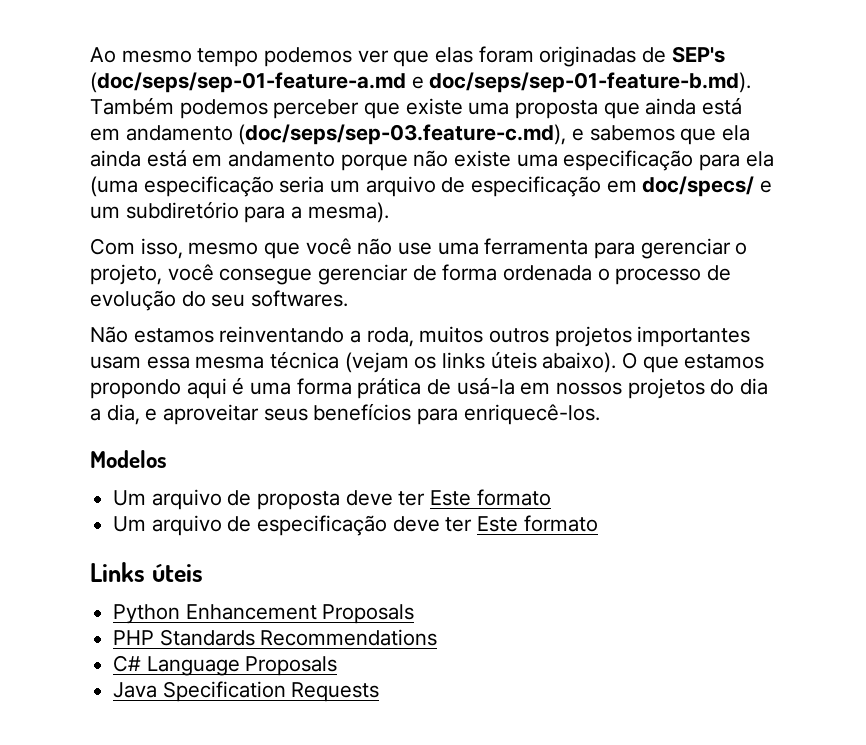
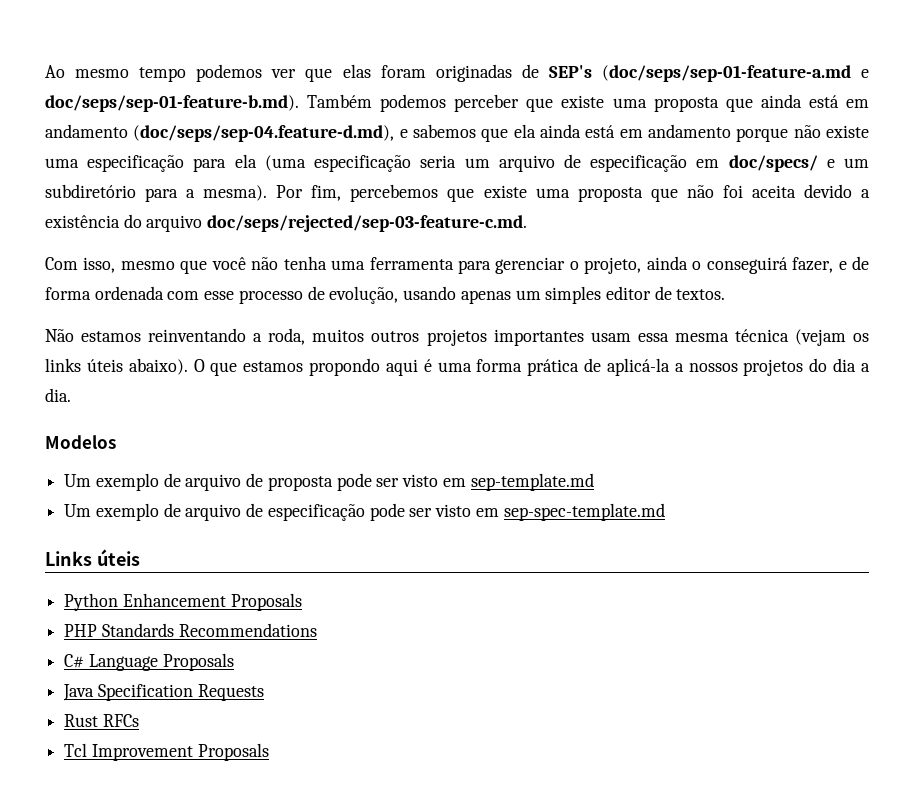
[238,124,567,145] (doc/seps/sep-03.feature-c.md), -> [133,125,395,142] (doc/seps/sep-04.feature-d.md),
(389, 212) none -> [276,184,870,202] [45,214,528,232] Por fim, percebemos que existe uma proposta que não foi aceita devido a existência do arquivo doc/seps/rejected/sep-03-feature-c.md.
[398,242,433,255] use -> [283,256,327,270] tenha
[167,264,732,285] [90,290,349,311] você consegue gerenciar de forma ordenada o processo de evolução do seu softwares. -> [646,256,870,274] [45,286,726,304] ainda o conseguirá fazer, e de forma ordenada com esse processo de evolução, usando apenas um simples editor de textos.
[456,377,551,395] usá-la em -> [606,358,684,376] aplicá-la a
[106,403,600,425] dia, e aproveitar seus benefícios para enriquecê-los. -> [45,388,71,402] dia.
(147, 498) none -> [95,473,181,491] exemplo de
[345,489,551,506] [113,515,598,536] deve ter Este formato // Um arquivo de especificação deve ter Este formato -> [336,473,594,491] [64,503,665,521] pode ser visto em sep-template.md // Um exemplo de arquivo de especificação pode ser visto em sep-spec-template.md
(380, 692) none -> [64,714,139,727] [64,743,269,761] // Rust RFCs // Tcl Improvement Proposals

